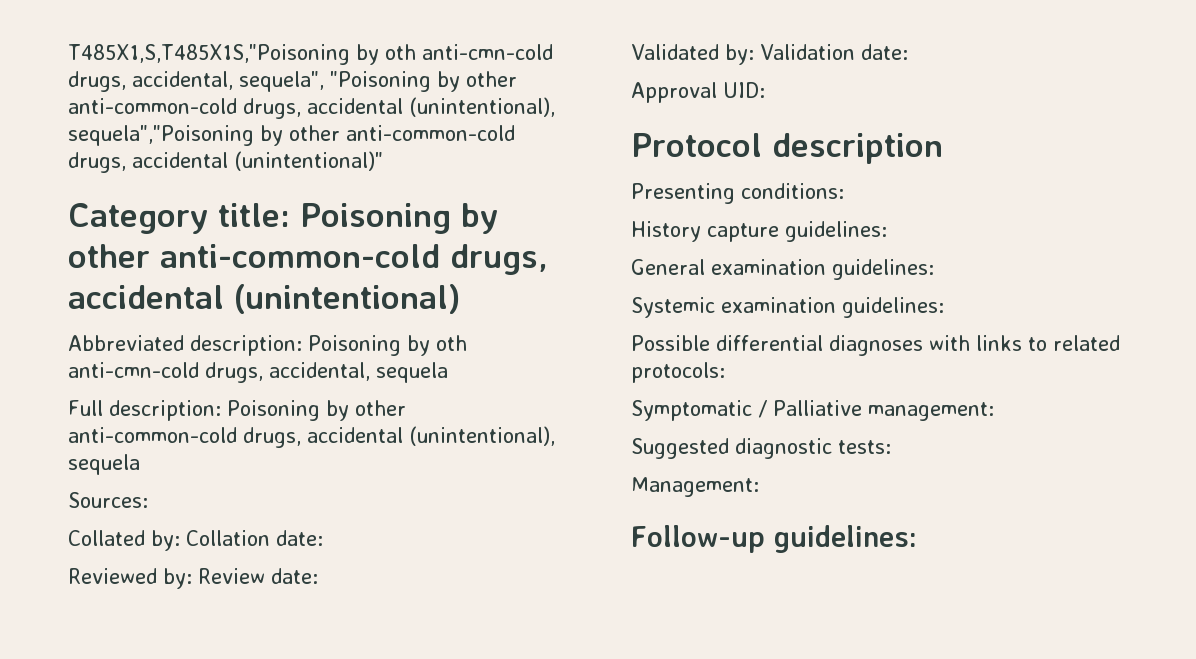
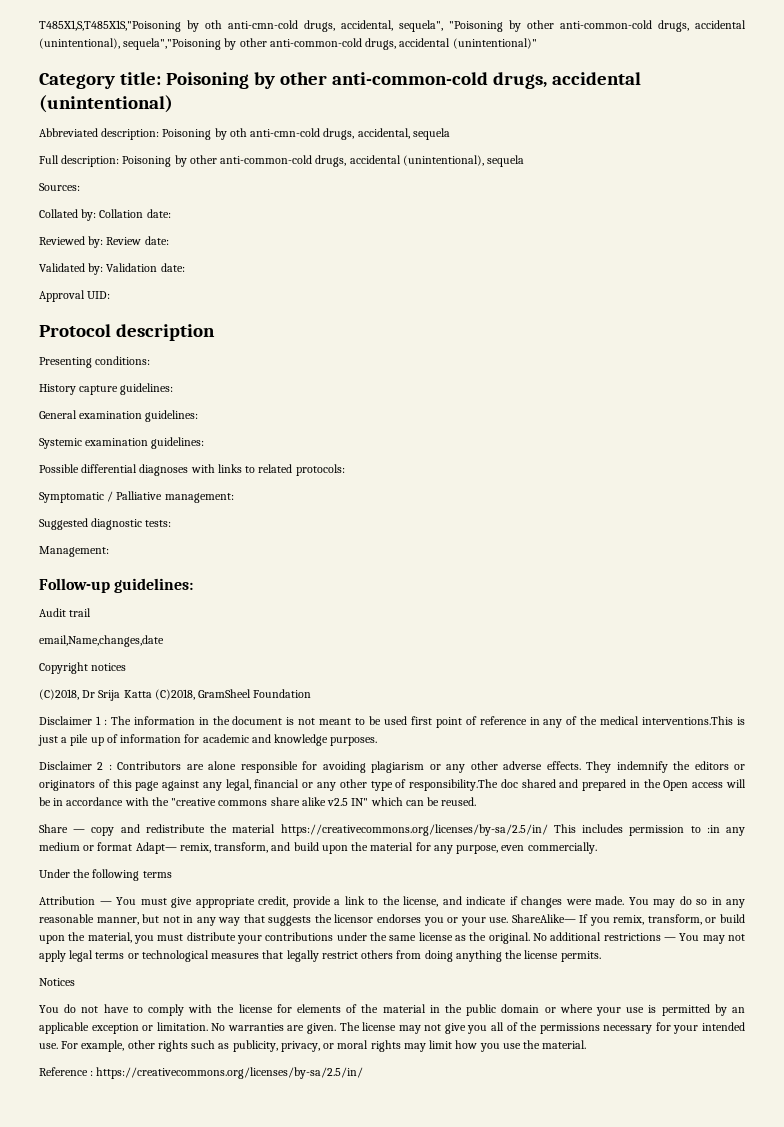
(917, 539) none -> [39,608,92,617] [39,635,164,647] [39,662,127,674] [39,689,312,701] [39,716,745,728] [38,734,378,746] [39,761,746,773] [39,779,746,791] [39,797,477,806] [39,824,746,836] [39,842,597,854] [39,869,172,881] [39,896,745,908] [39,914,745,926] [39,932,746,944] [39,950,601,962] [39,978,75,986] [39,1004,746,1016] [39,1022,745,1034] [39,1040,587,1052] [39,1067,364,1079] // Audit trail // email,Name,changes,date // Copyright notices // (C)2018, Dr Srija Katta (C)2018, GramSheel Foundation // Disclaimer 1 : The information in the document is not meant to be used first point of reference in any of the medical interventions.This is just a pile up of information for academic and knowledge purposes. // Disclaimer 2 : Contributors are alone responsible for avoiding plagiarism or any other adverse effects. They indemnify the editors or originators of this page against any legal, financial or any other type of responsibility.The doc shared and prepared in the Open access will be in accordance with the "creative commons share alike v2.5 IN" which can be reused. // Share — copy and redistribute the material https://creativecommons.org/licenses/by-sa/2.5/in/ This includes permission to :in any medium or format Adapt— remix, transform, and build upon the material for any purpose, even commercially. // Under the following terms // Attribution — You must give appropriate credit, provide a link to the license, and indicate if changes were made. You may do so in any reasonable manner, but not in any way that suggests the licensor endorses you or your use. ShareAlike— If you remix, transform, or build upon the material, you must distribute your contributions under the same license as the original. No additional restrictions — You may not apply legal terms or technological measures that legally restrict others from doing anything the license permits. // Notices // You do not have to comply with the license for elements of the material in the public domain or where your use is permitted by an applicable exception or limitation. No warranties are given. The license may not give you all of the permissions necessary for your intended use. For example, other rights such as publicity, privacy, or moral rights may limit how you use the material. // Reference : https://creativecommons.org/licenses/by-sa/2.5/in/

